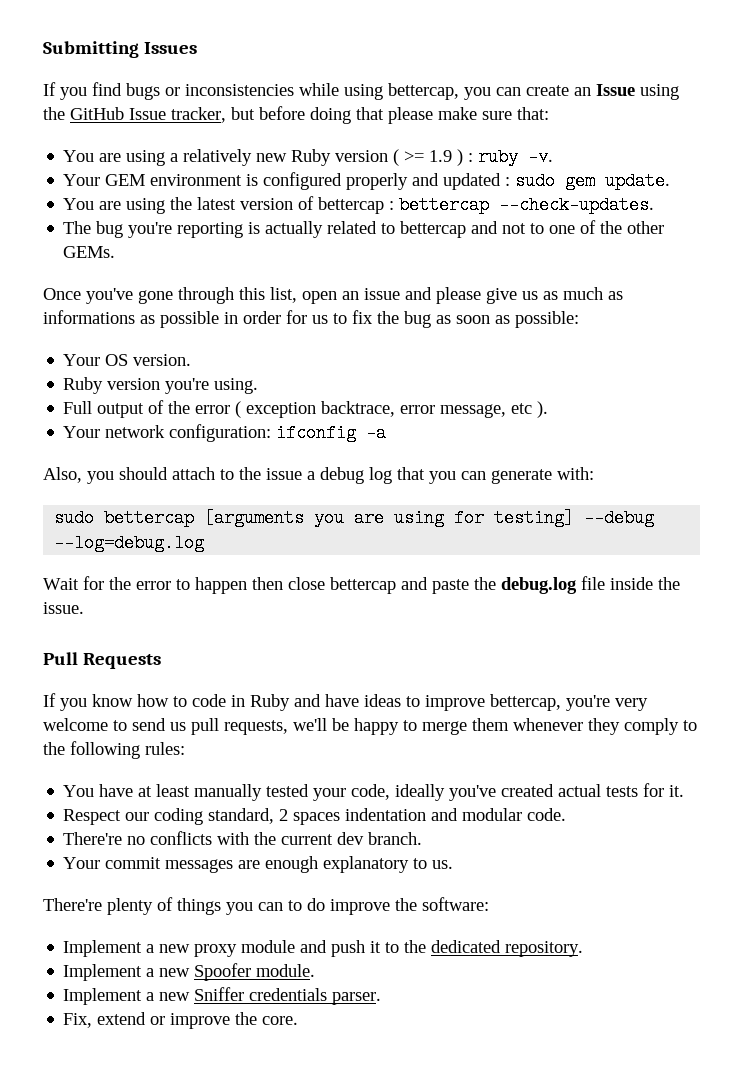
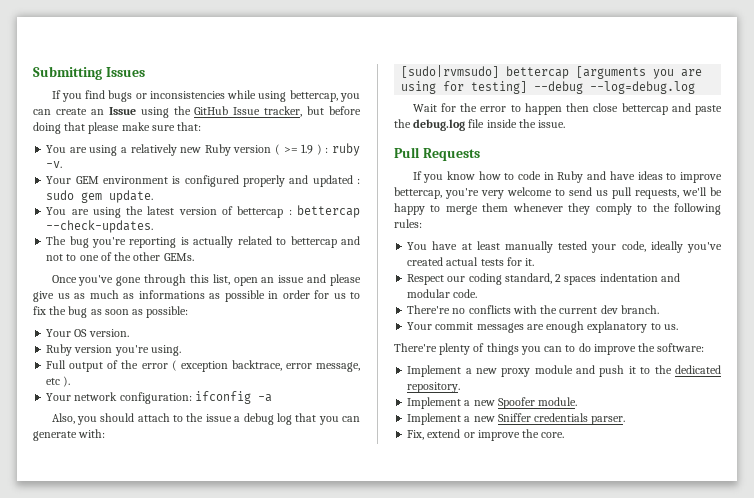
[54,509,95,527] sudo -> [401,65,500,78] [sudo|rvmsudo]

